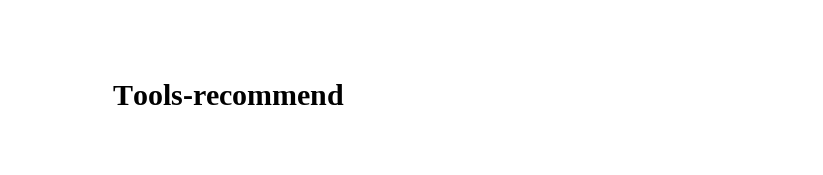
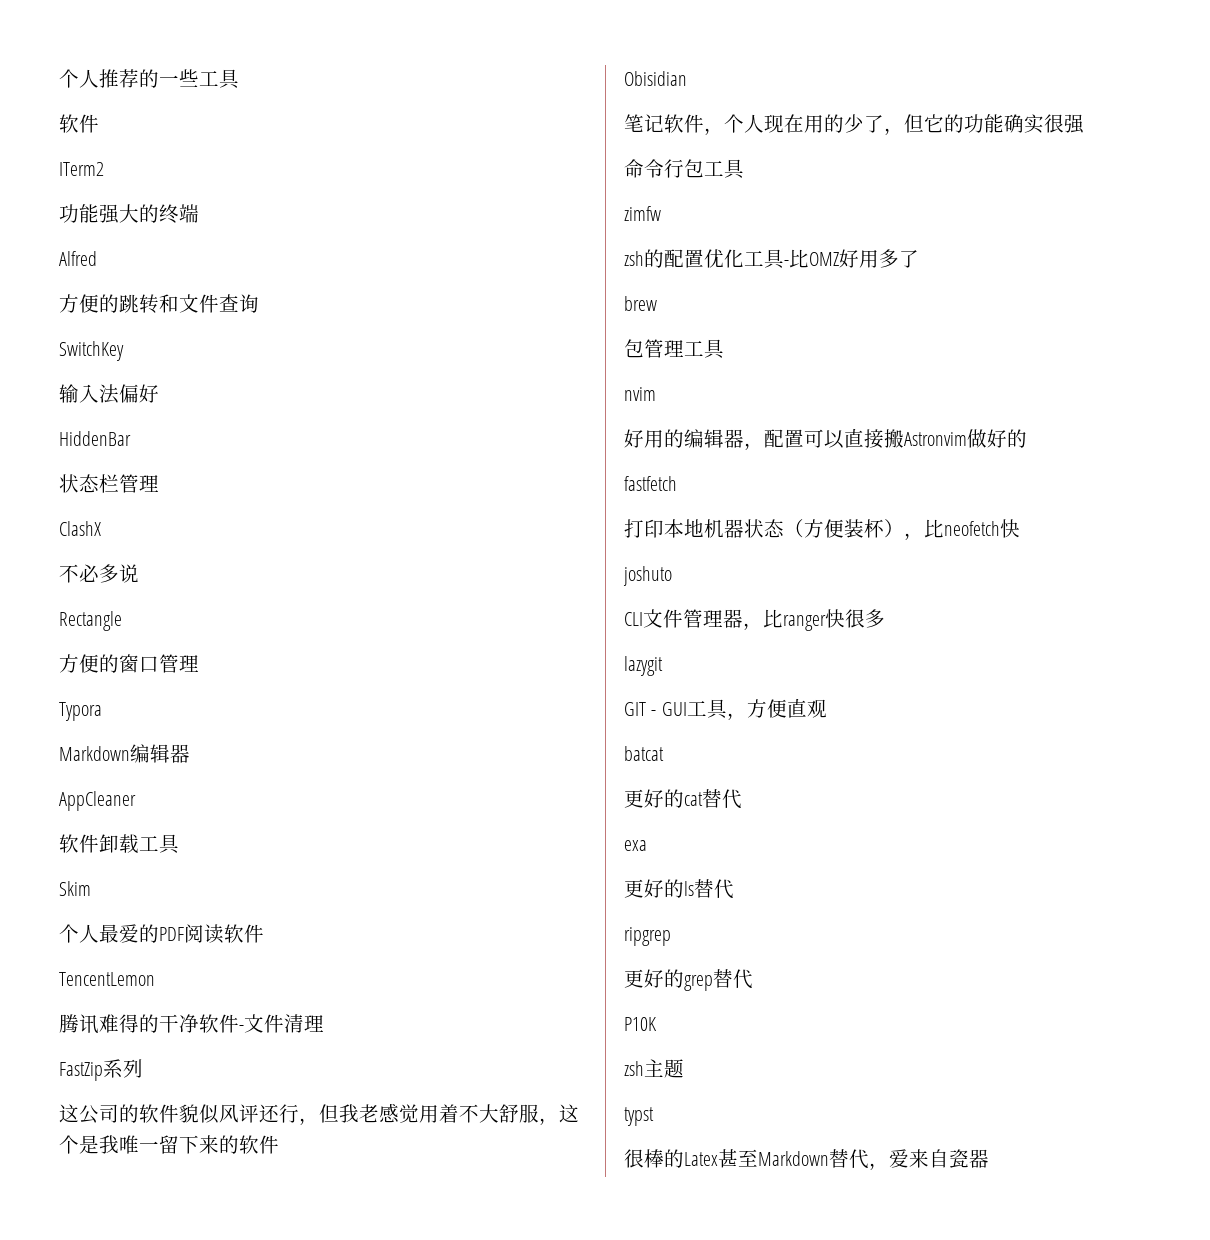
[113,84,344,105] Tools-recommend -> [59,69,240,89] [59,114,99,133] [59,162,104,176] [59,204,199,224] [59,251,97,266] [59,294,259,314] [59,341,124,361] [59,384,159,404] [59,431,131,446] [59,474,159,493] [59,521,101,536] [59,564,139,583] [59,611,122,631] [59,654,199,673] [59,702,102,721] [59,744,190,763] [59,791,136,811] [59,834,180,854] [59,881,91,896] [59,924,264,944] [59,972,155,986] [59,1014,324,1034] [59,1059,143,1081] [59,1104,579,1125] [59,1135,279,1154] [624,71,687,86] [624,114,1085,135] [624,159,745,179] [624,206,661,221] [624,249,919,269] [624,296,657,311] [624,339,725,359] [624,387,656,401] [624,428,1027,450] [624,476,677,491] [624,519,1020,540] [623,566,672,586] [624,609,885,631] [624,656,663,676] [624,698,827,720] [624,746,664,761] [624,789,742,809] [624,840,647,851] [624,879,734,899] [624,927,671,946] [624,969,753,991] [624,1017,657,1031] [624,1059,684,1078] [624,1107,654,1126] [624,1149,989,1170] 个人推荐的一些工具 // 软件 // ITerm2 // 功能强大的终端 // Alfred // 方便的跳转和文件查询 // SwitchKey // 输入法偏好 // HiddenBar // 状态栏管理 // ClashX // 不必多说 // Rectangle // 方便的窗口管理 // Typora // Markdown编辑器 // AppCleaner // 软件卸载工具 // Skim // 个人最爱的PDF阅读软件 // TencentLemon // 腾讯难得的干净软件-文件清理 // FastZip系列 // 这公司的软件貌似风评还行，但我老感觉用着不大舒服，这个是我唯一留下来的软件 // Obisidian // 笔记软件，个人现在用的少了，但它的功能确实很强 // 命令行包工具 // zimfw // zsh的配置优化工具-比OMZ好用多了 // brew // 包管理工具 // nvim // 好用的编辑器，配置可以直接搬Astronvim做好的 // fastfetch // 打印本地机器状态（方便装杯），比neofetch快 // joshuto // CLI文件管理器，比ranger快很多 // lazygit // GIT - GUI工具，方便直观 // batcat // 更好的cat替代 // exa // 更好的ls替代 // ripgrep // 更好的grep替代 // P10K // zsh主题 // typst // 很棒的Latex甚至Markdown替代，爱来自瓷器

